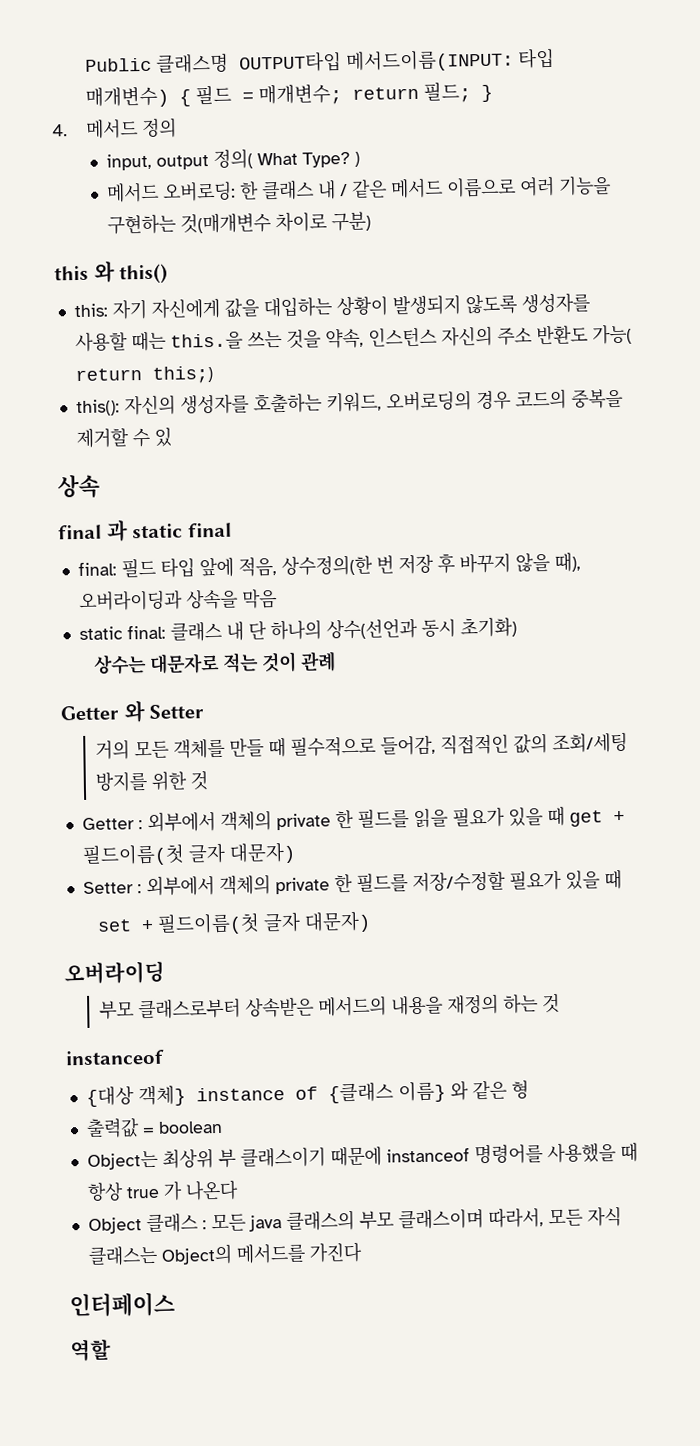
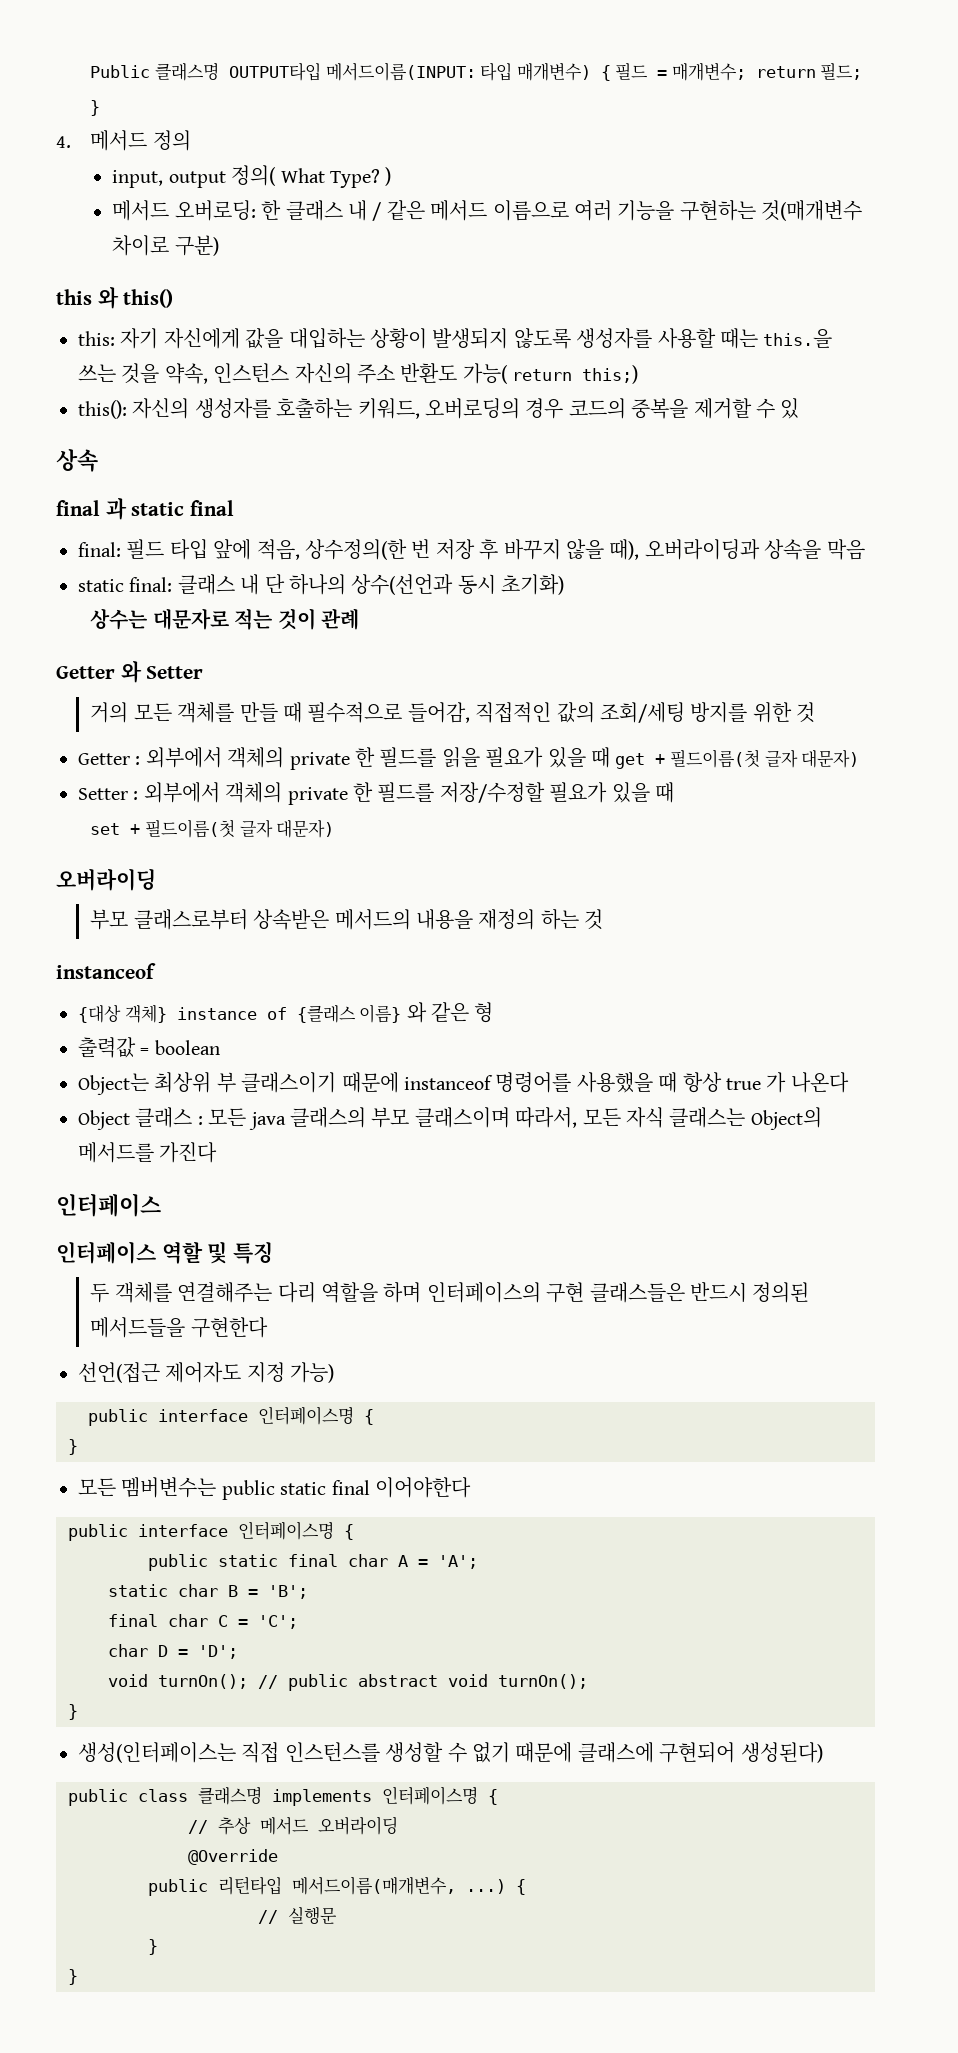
[70,1338,111,1362] 역할 -> [56,1241,274,1264] [90,1282,810,1303] [90,1317,268,1338] [78,1362,335,1383] [88,1406,374,1426] [68,1439,78,1455] [78,1477,471,1500] [68,1521,354,1541] [148,1554,478,1571] [108,1584,308,1599] [108,1614,298,1629] [108,1644,238,1659] [108,1674,588,1691] [68,1704,78,1720] [78,1742,823,1763] [68,1786,498,1806] [188,1816,398,1835] [188,1849,278,1865] [148,1876,526,1896] [258,1907,337,1924] [148,1939,158,1955] [68,1969,78,1985] 인터페이스 역할 및 특징 // 두 객체를 연결해주는 다리 역할을 하며 인터페이스의 구현 클래스들은 반드시 정의된 메서드들을 구현한다 // 선언(접근 제어자도 지정 가능) // public interface 인터페이스명 { // } // 모든 멤버변수는 public static final 이어야한다 // public interface 인터페이스명 { // public static final char A = 'A'; // static char B = 'B'; // final char C = 'C'; // char D = 'D'; // void turnOn(); // public abstract void turnOn(); // } // 생성(인터페이스는 직접 인스턴스를 생성할 수 없기 때문에 클래스에 구현되어 생성된다) // public class 클래스명 implements 인터페이스명 { // // 추상 메서드 오버라이딩 // @Override // public 리턴타입 메서드이름(매개변수, ...) { // // 실행문 // } // }

